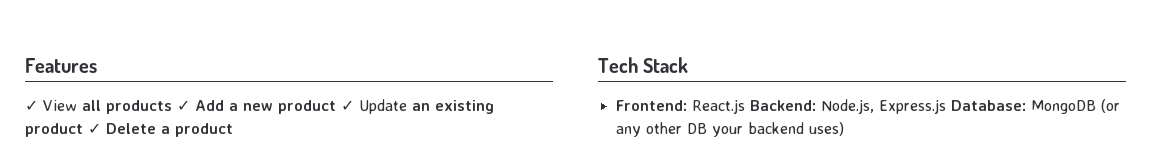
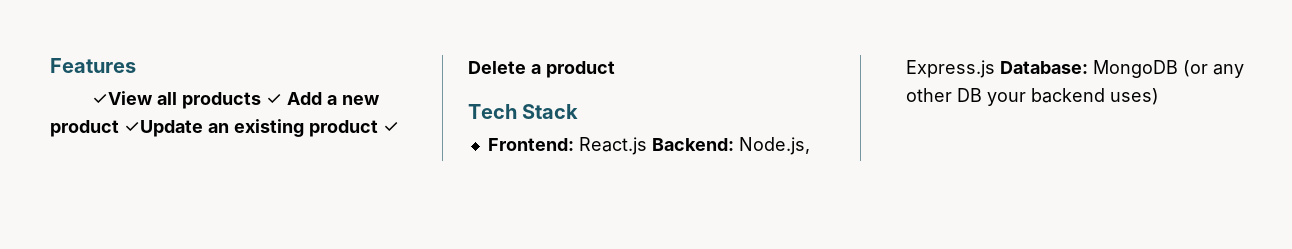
[25,100,77,111] ✓ View -> [91,91,153,105] ✓View
[341,99,407,114] ✓ Update -> [124,120,203,137] ✓Update

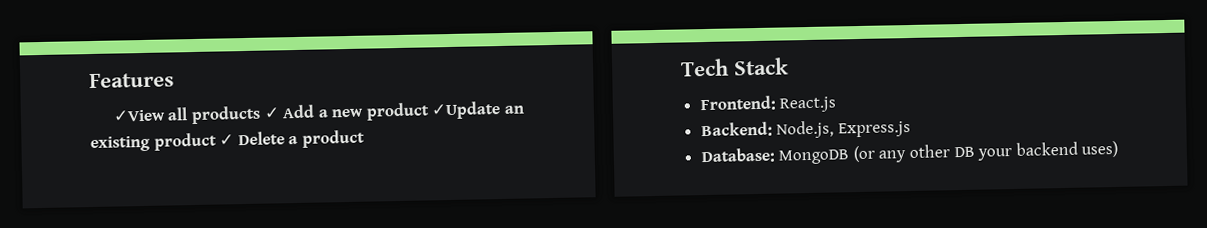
(647, 146) none -> (837, 104) //
(995, 69) none -> (911, 129) //

